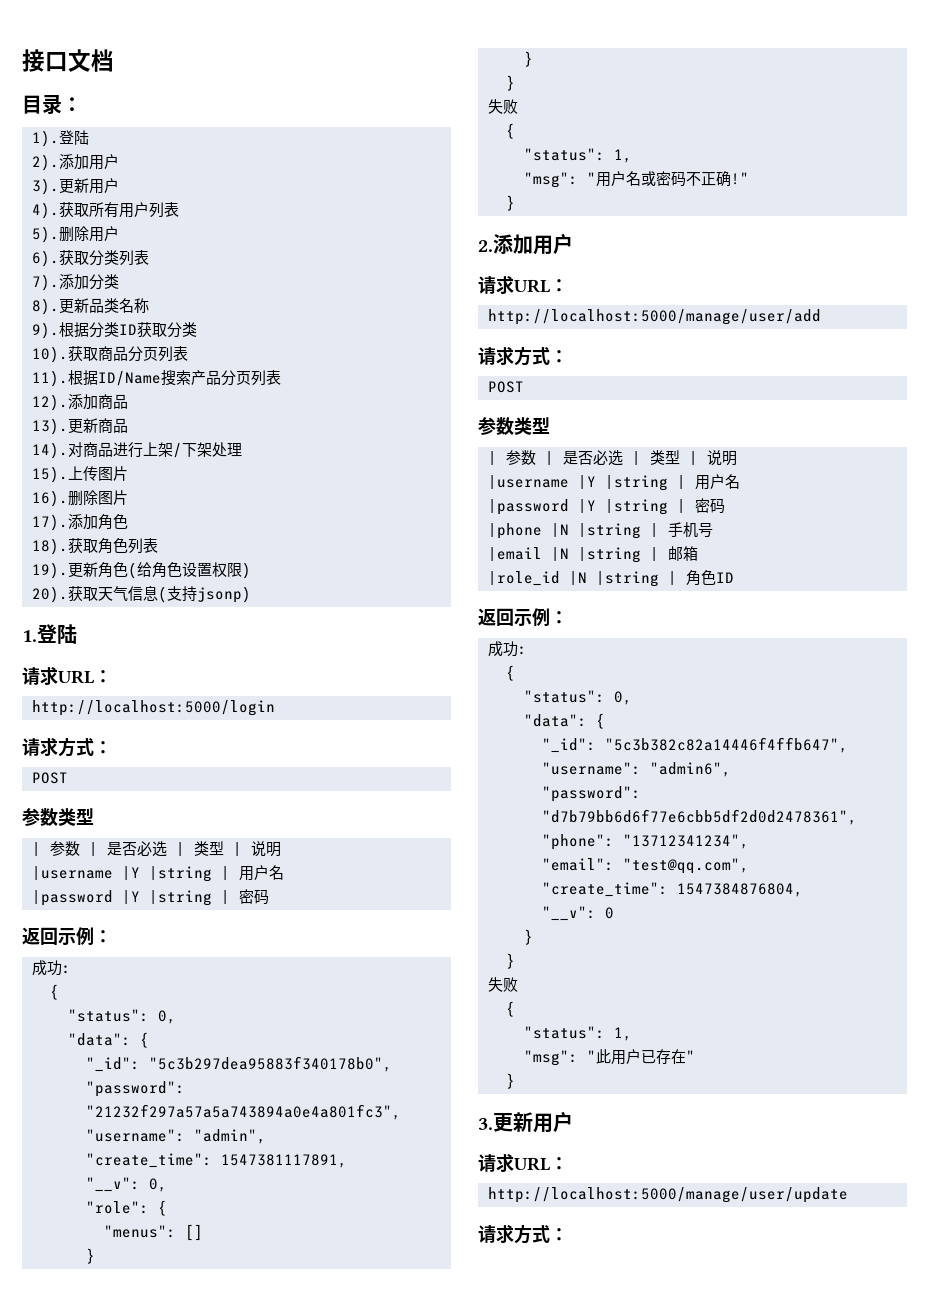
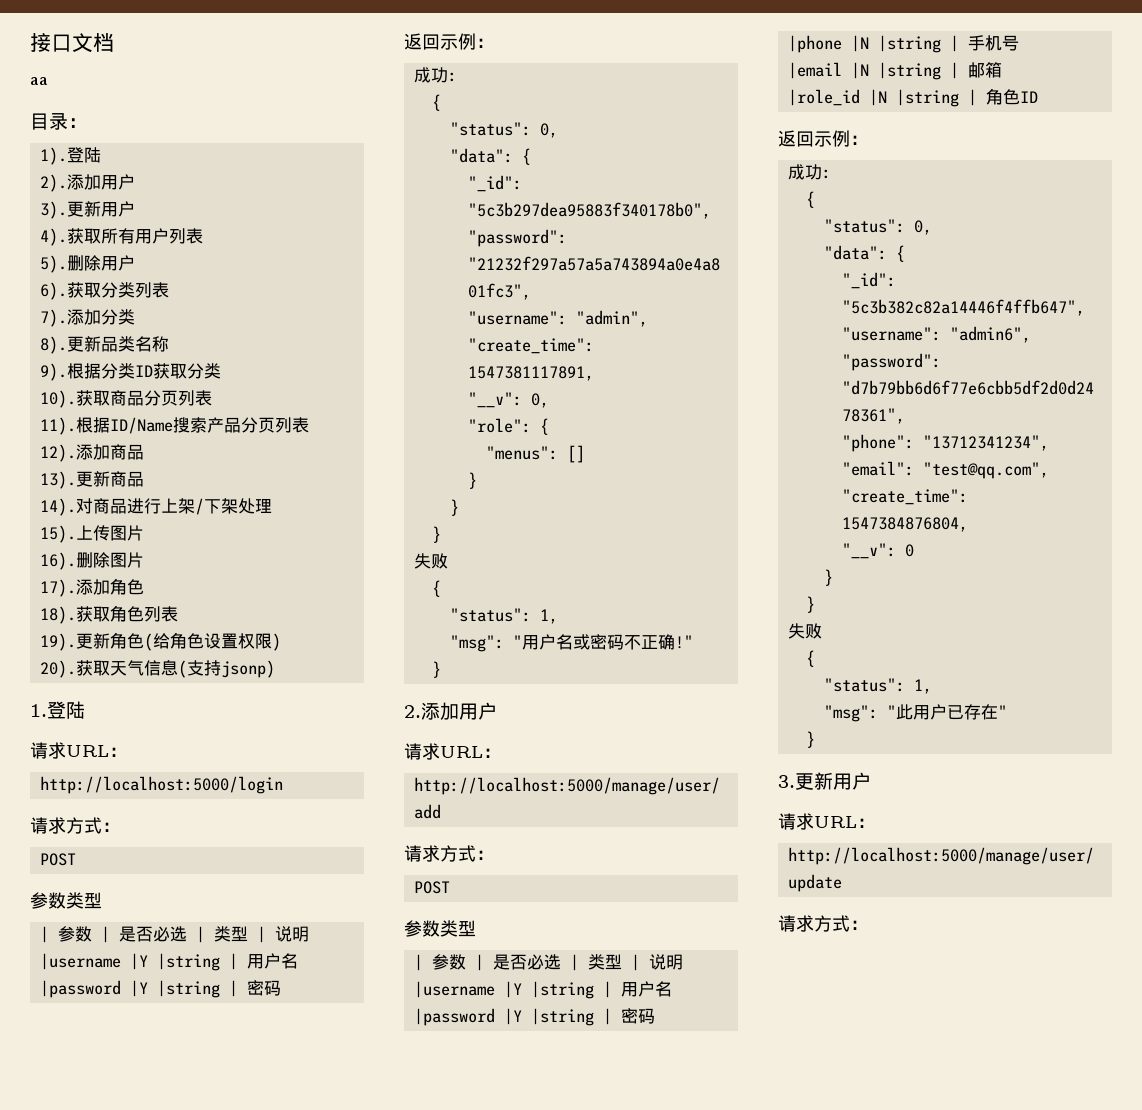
(114, 60) none -> [30,77,48,85] // aa

